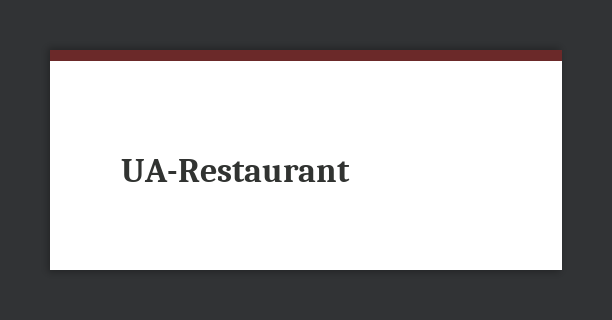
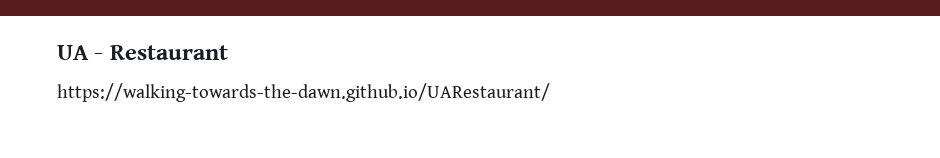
[121,159,350,182] UA-Restaurant -> [57,45,228,60] [57,83,550,102] UA - Restaurant // https://walking-towards-the-dawn.github.io/UARestaurant/

